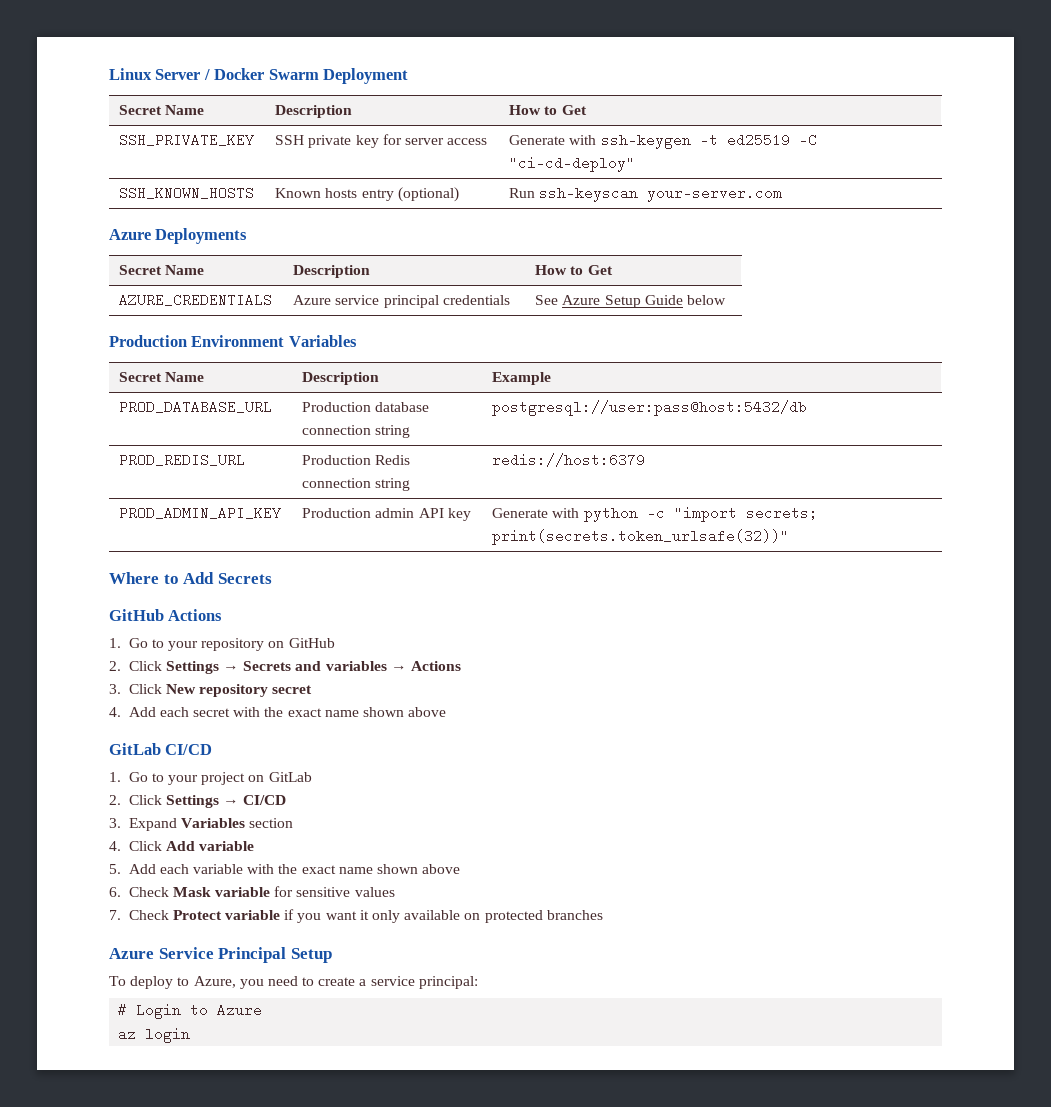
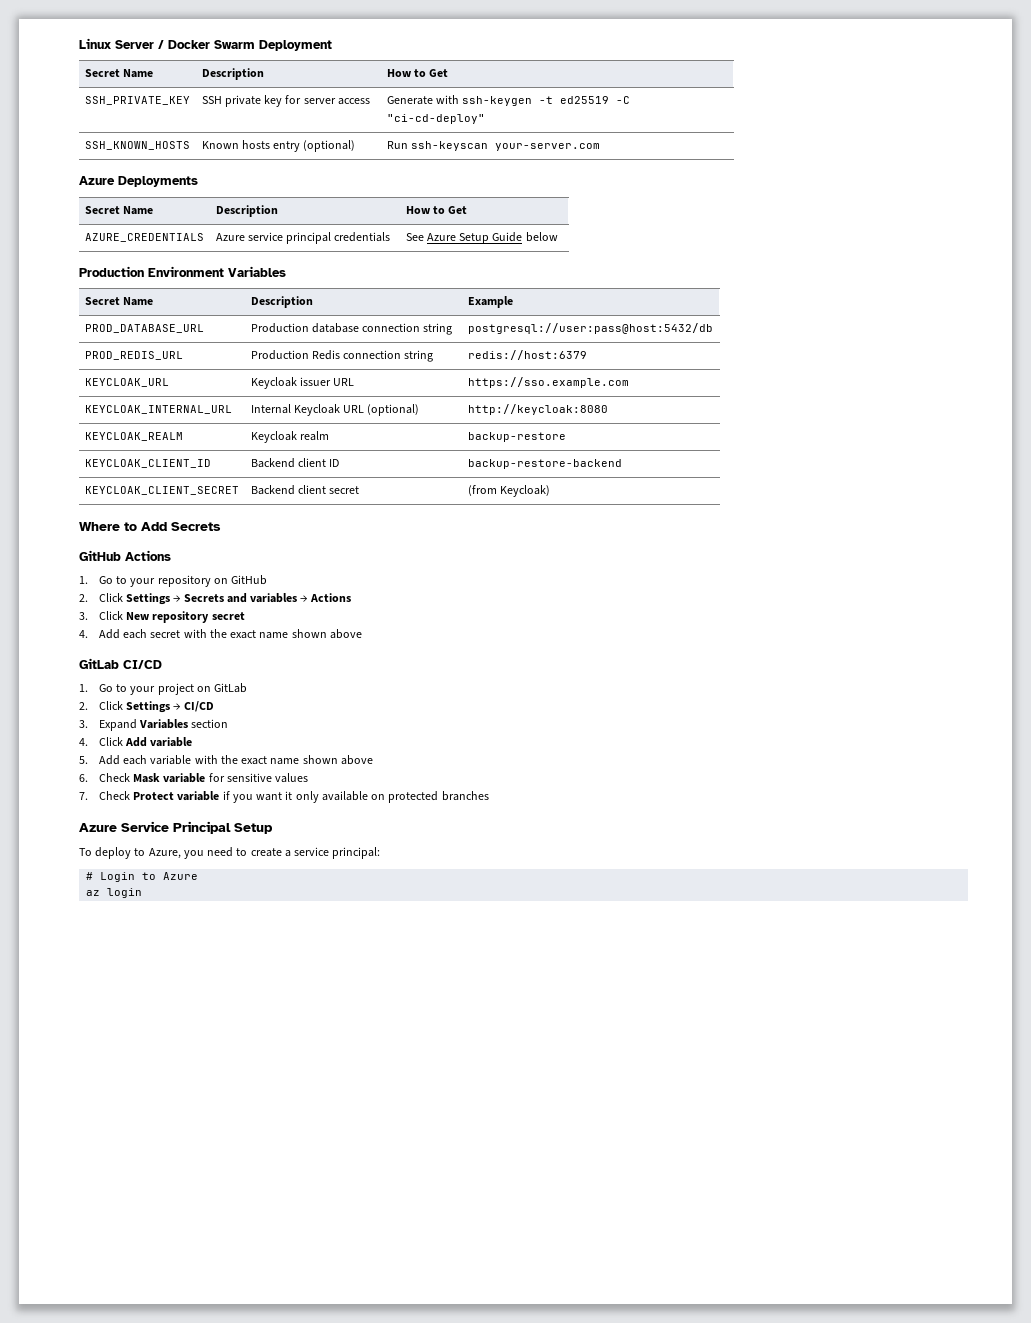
[119,506,282,520] [302,508,471,521] [492,506,818,522] [492,529,790,545] PROD_ADMIN_API_KEY | Production admin API key | Generate with python -c "import secrets; print(secrets.token_urlsafe(32))" -> [84,378,169,387] [250,377,355,389] [467,377,629,388] [84,405,232,414] [250,404,420,416] [467,404,608,415] [84,432,183,441] [250,431,329,443] [467,432,566,442] [84,459,211,468] [250,458,340,468] [467,459,622,469] [84,486,239,495] [250,485,360,495] [467,485,550,497] KEYCLOAK_URL | Keycloak issuer URL | https://sso.example.com // KEYCLOAK_INTERNAL_URL | Internal Keycloak URL (optional) | http://keycloak:8080 // KEYCLOAK_REALM | Keycloak realm | backup-restore // KEYCLOAK_CLIENT_ID | Backend client ID | backup-restore-backend // KEYCLOAK_CLIENT_SECRET | Backend client secret | (from Keycloak)

